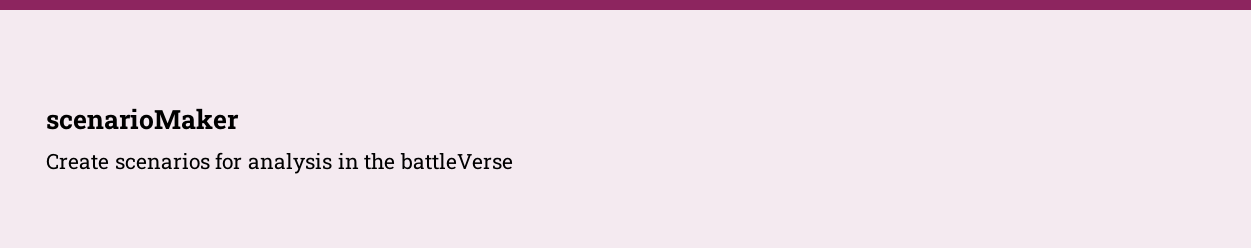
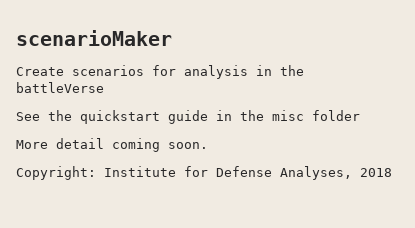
(514, 161) none -> [16,110,360,124] [16,138,208,152] [16,166,392,180] // See the quickstart guide in the misc folder // More detail coming soon. // Copyright: Institute for Defense Analyses, 2018

